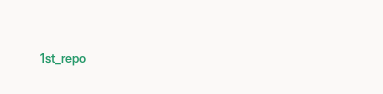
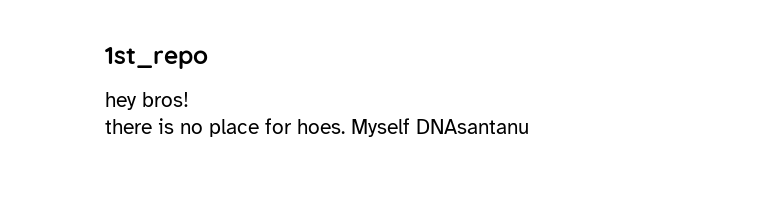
(86, 59) none -> [105,92,189,110] [105,118,529,137] // hey bros! // there is no place for hoes. Myself DNAsantanu

